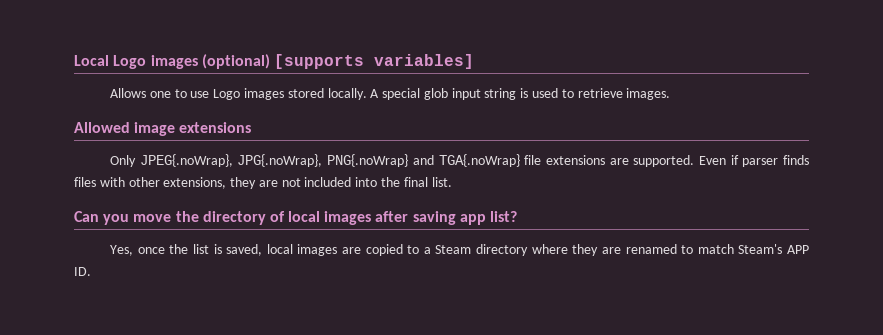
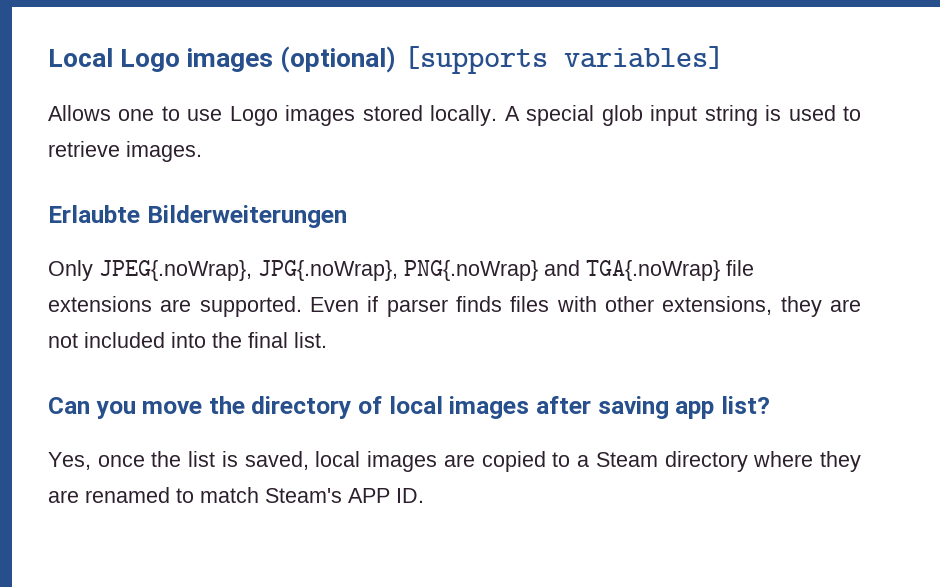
[74,122,252,136] Allowed image extensions -> [48,205,347,228] Erlaubte Bilderweiterungen

